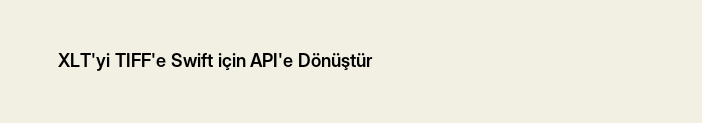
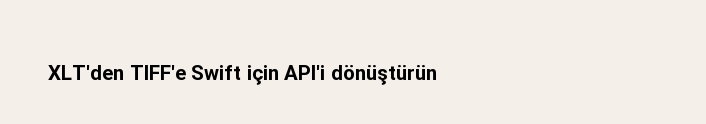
[58,53,110,71] XLT'yi -> [48,65,124,80] XLT'den
[250,53,374,71] API'e Dönüştür -> [284,65,437,85] API'i dönüştürün

